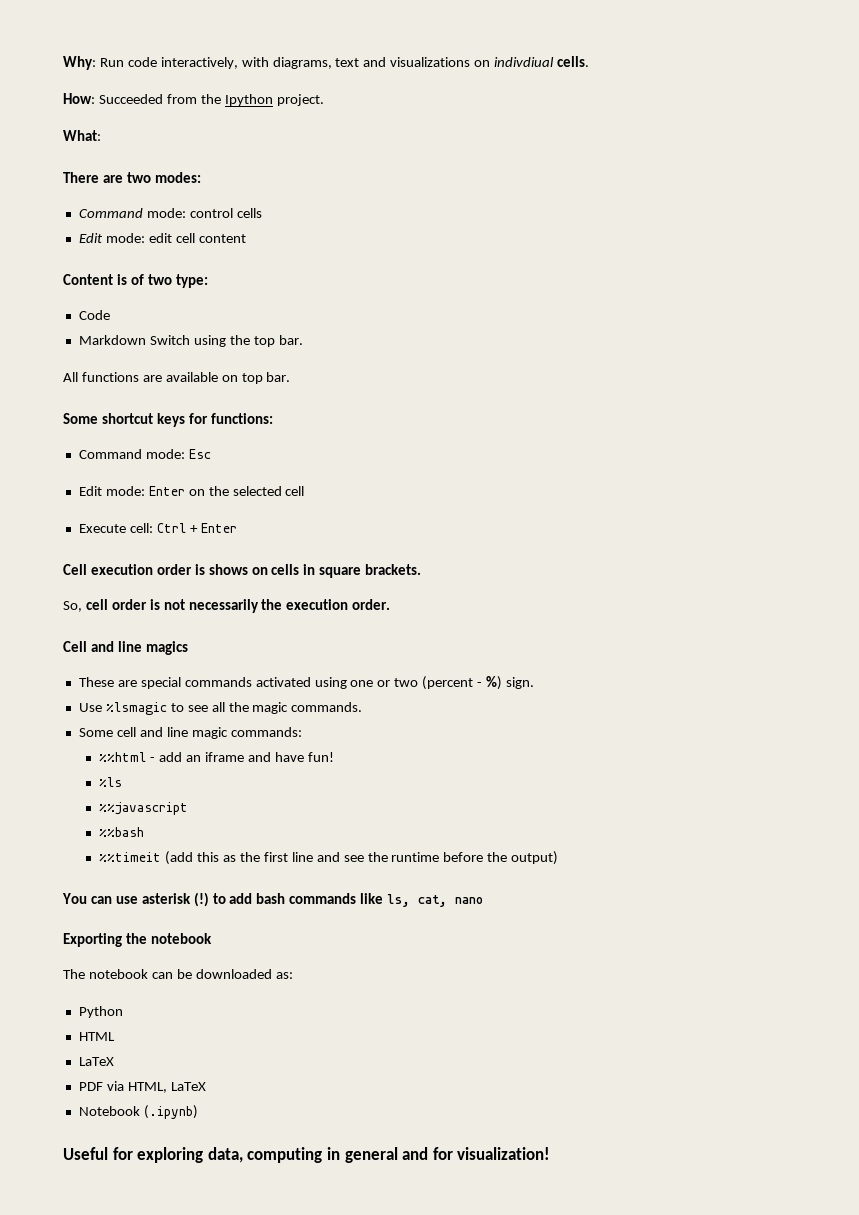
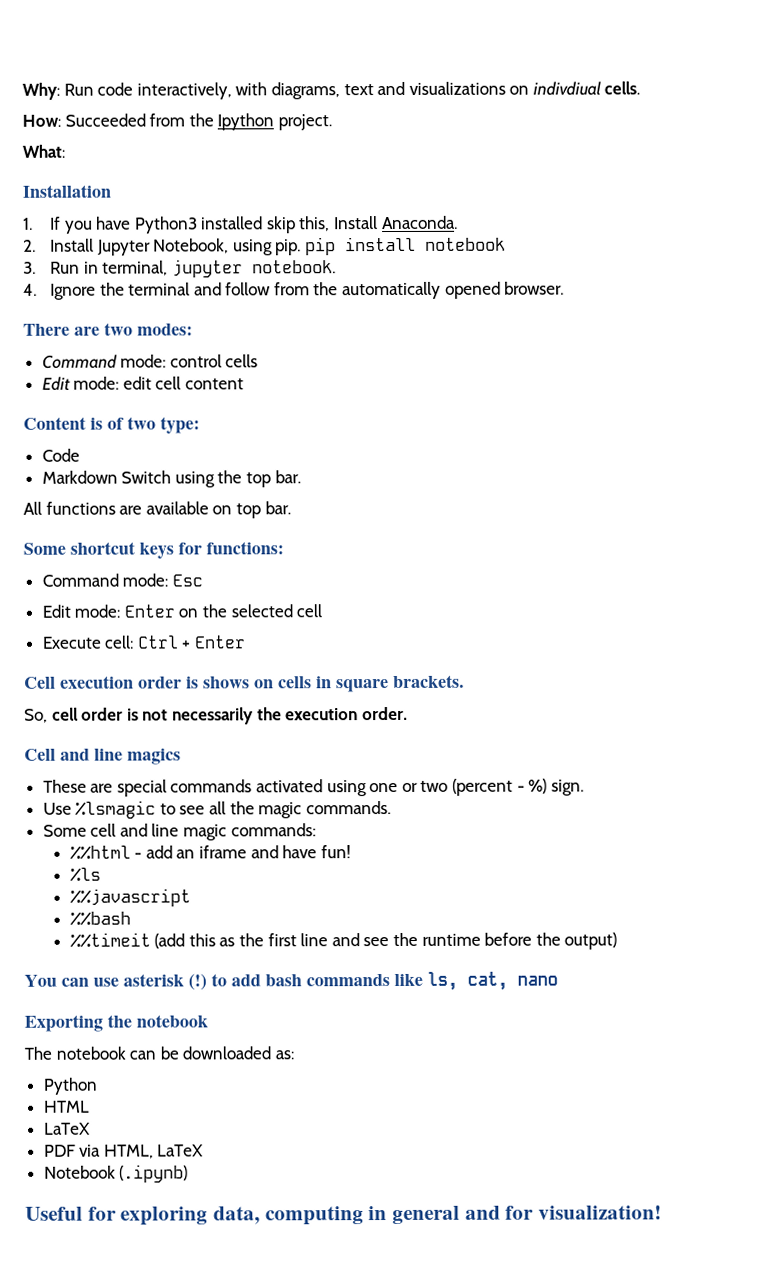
(101, 135) none -> [22,184,111,198] [23,215,458,234] [23,236,506,256] [23,259,336,278] [23,281,565,300] // Installation // 1. If you have Python3 installed skip this, Install Anaconda. // 2. Install Jupyter Notebook, using pip. pip install notebook // 3. Run in terminal, jupyter notebook. // 4. Ignore the terminal and follow from the automatically opened browser.

